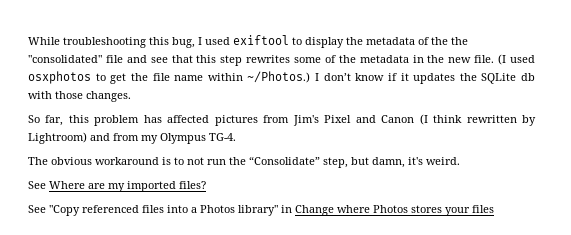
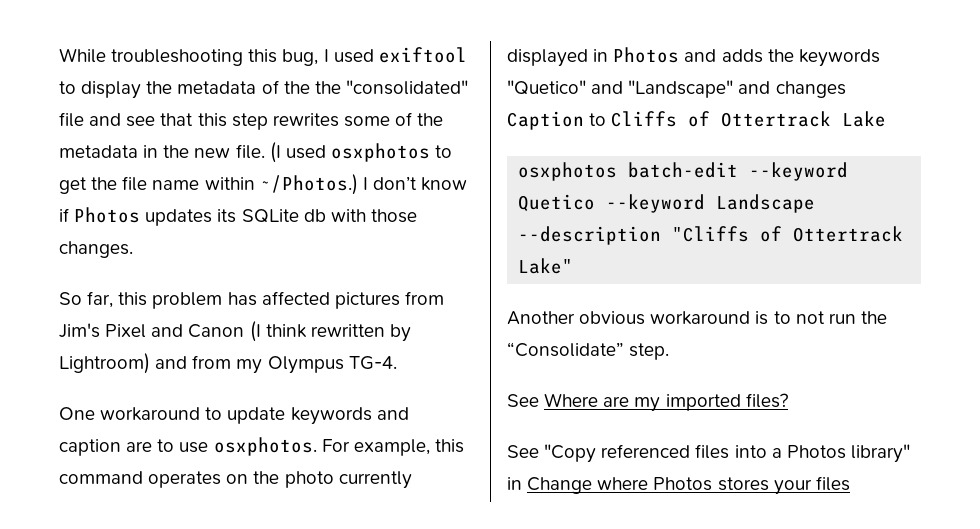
[400,73,477,84] it updates the -> [74,207,237,226] Photos updates its
[28,157,48,165] The -> [59,407,409,425] [59,437,464,456] [59,471,412,489] [507,47,880,67] [507,80,846,98] [507,111,887,130] [518,162,849,181] [518,194,816,213] [518,226,904,245] [518,258,574,274] [507,311,575,325] One workaround to update keywords and caption are to use osxphotos. For example, this command operates on the photo currently displayed in Photos and adds the keywords "Quetico" and "Landscape" and changes Caption to Cliffs of Ottertrack Lake // osxphotos batch-edit --keyword Quetico --keyword Landscape --description "Cliffs of Ottertrack Lake" // Another
[323,157,460,168] step, but damn, it's weird. -> [629,343,670,360] step.

